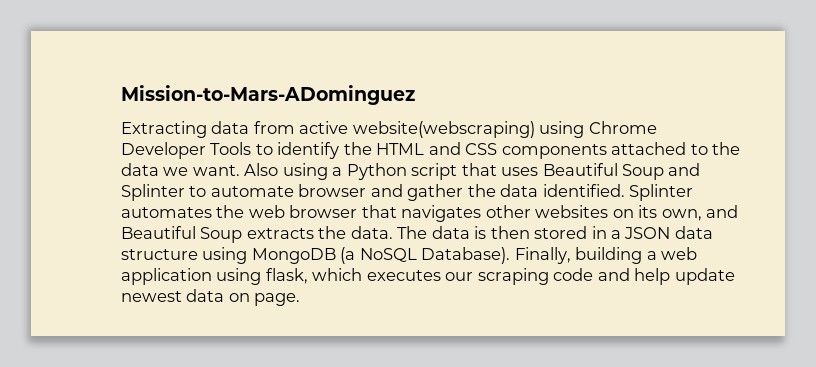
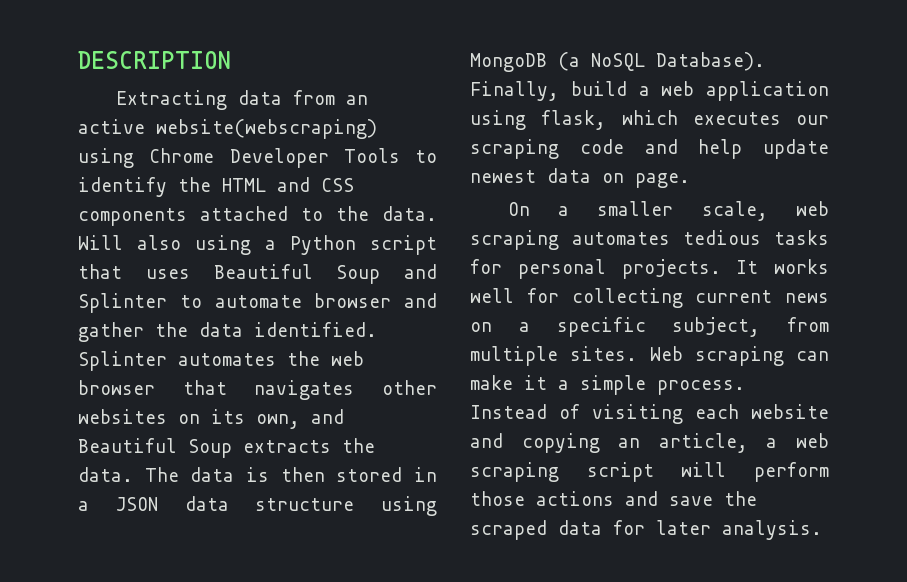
[121,85,415,105] Mission-to-Mars-ADominguez -> [78,51,231,69] DESCRIPTION
(295, 127) none -> [345,95,368,105] an
[121,163,279,176] data we want. Also -> [382,206,437,221] [78,235,181,250] data. Will also
[575,247,643,264] building -> [570,81,627,96] build
(301, 299) none -> [507,201,829,221] [470,230,829,250] [470,259,829,279] [470,288,829,308] [470,317,829,337] [470,346,829,366] [470,375,745,395] [470,404,829,424] [470,433,829,453] [470,462,829,482] [470,491,757,506] [470,520,822,540] // On a smaller scale, web scraping automates tedious tasks for personal projects. It works well for collecting current news on a specific subject, from multiple sites. Web scraping can make it a simple process. Instead of visiting each website and copying an article, a web scraping script will perform those actions and save the scraped data for later analysis.

